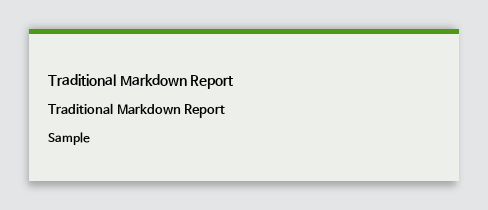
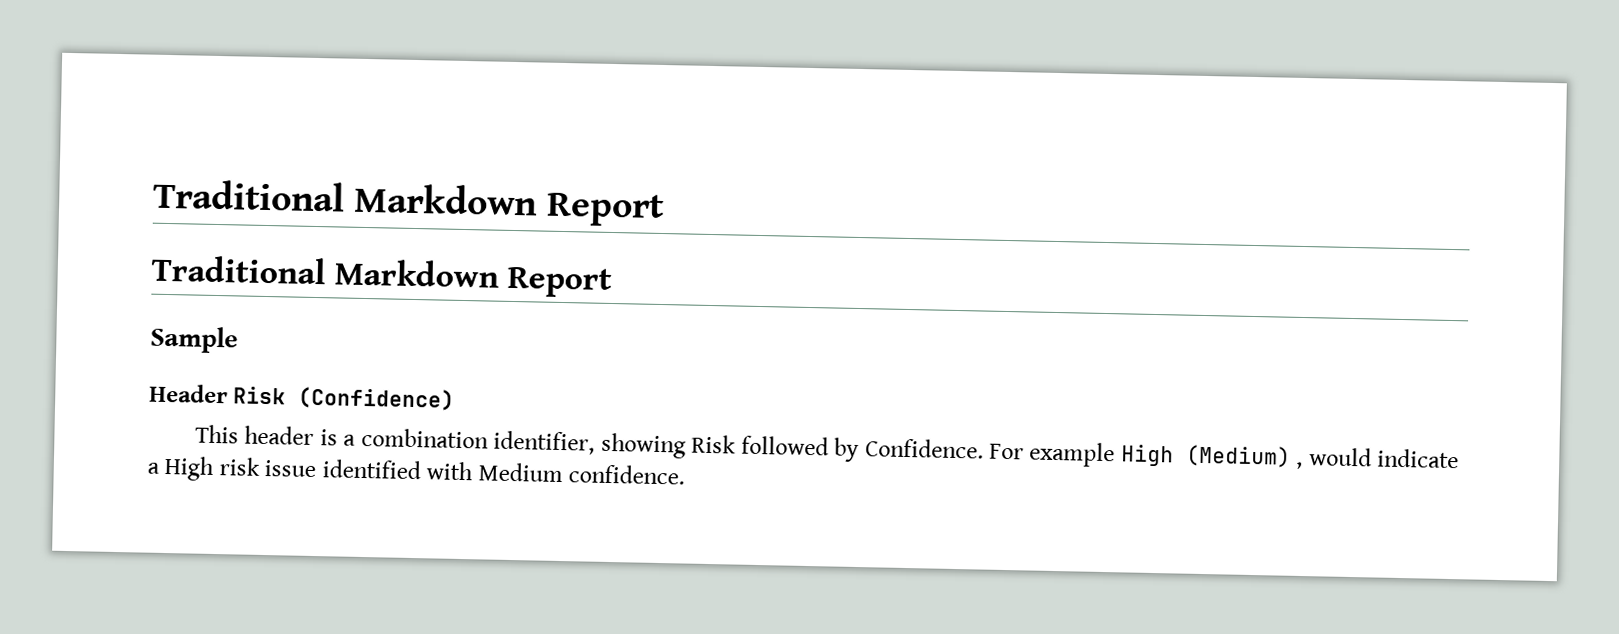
(90, 138) none -> [149,383,456,411] [194,424,1460,470] [147,455,686,485] // Header Risk (Confidence) // This header is a combination identifier, showing Risk followed by Confidence. For example High (Medium) , would indicate a High risk issue identified with Medium confidence.

